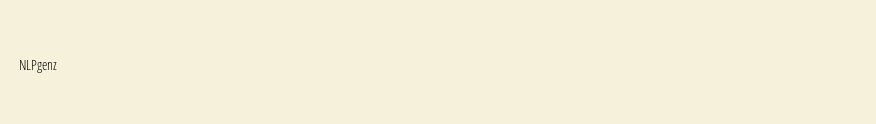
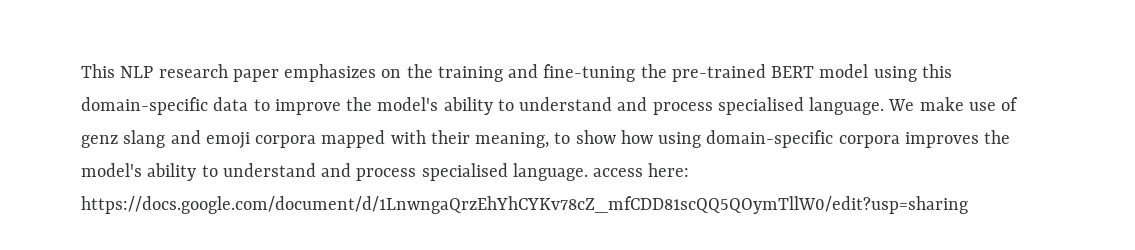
[19,60,57,73] NLPgenz -> [81,64,952,82] [81,97,1019,115] [81,130,1011,149] [81,163,690,181] [81,196,968,214] This NLP research paper emphasizes on the training and fine-tuning the pre-trained BERT model using this domain-specific data to improve the model's ability to understand and process specialised language. We make use of genz slang and emoji corpora mapped with their meaning, to show how using domain-specific corpora improves the model's ability to understand and process specialised language. access here: https://docs.google.com/document/d/1LnwngaQrzEhYhCYKv78cZ_mfCDD81scQQ5QOymTllW0/edit?usp=sharing

